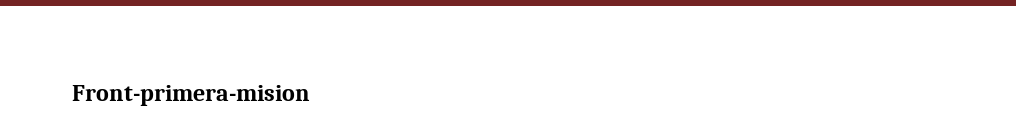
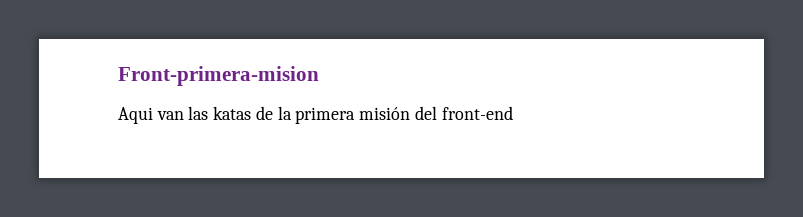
(310, 95) none -> [118,106,513,124] // Aqui van las katas de la primera misión del front-end

